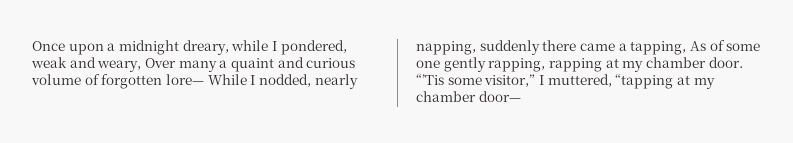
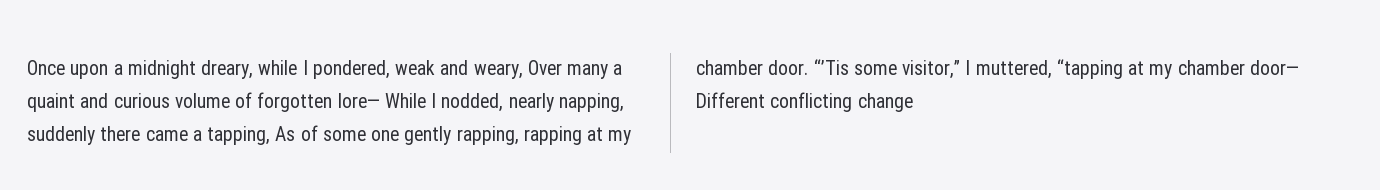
(521, 96) none -> [696,92,913,112] Different conflicting change

